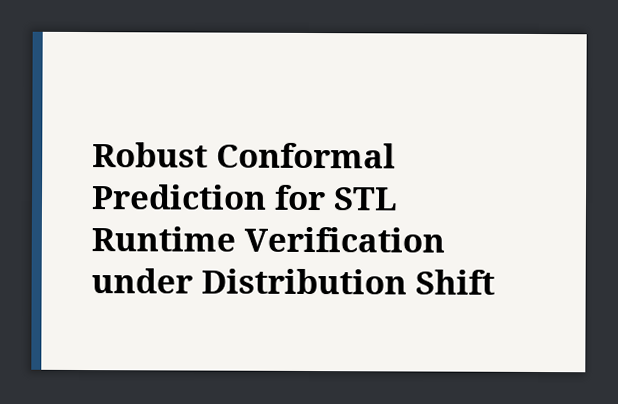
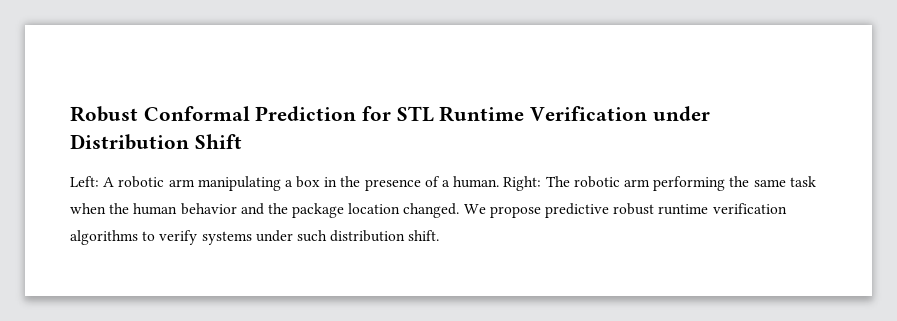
(495, 282) none -> [70,176,816,191] [70,203,787,218] [70,230,440,245] // Left: A robotic arm manipulating a box in the presence of a human. Right: The robotic arm performing the same task when the human behavior and the package location changed. We propose predictive robust runtime verification algorithms to verify systems under such distribution shift.

